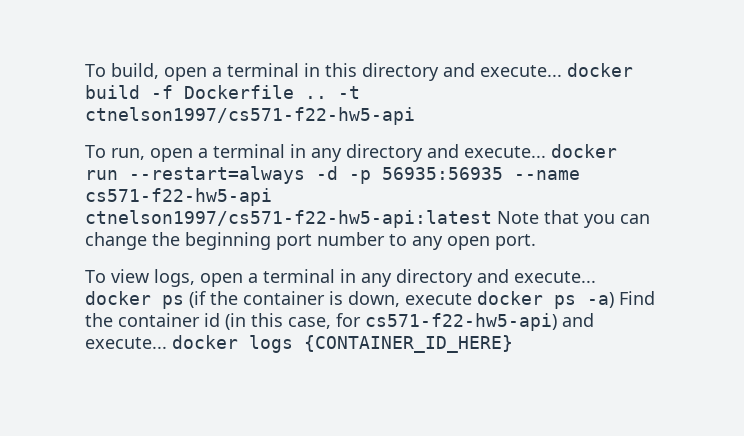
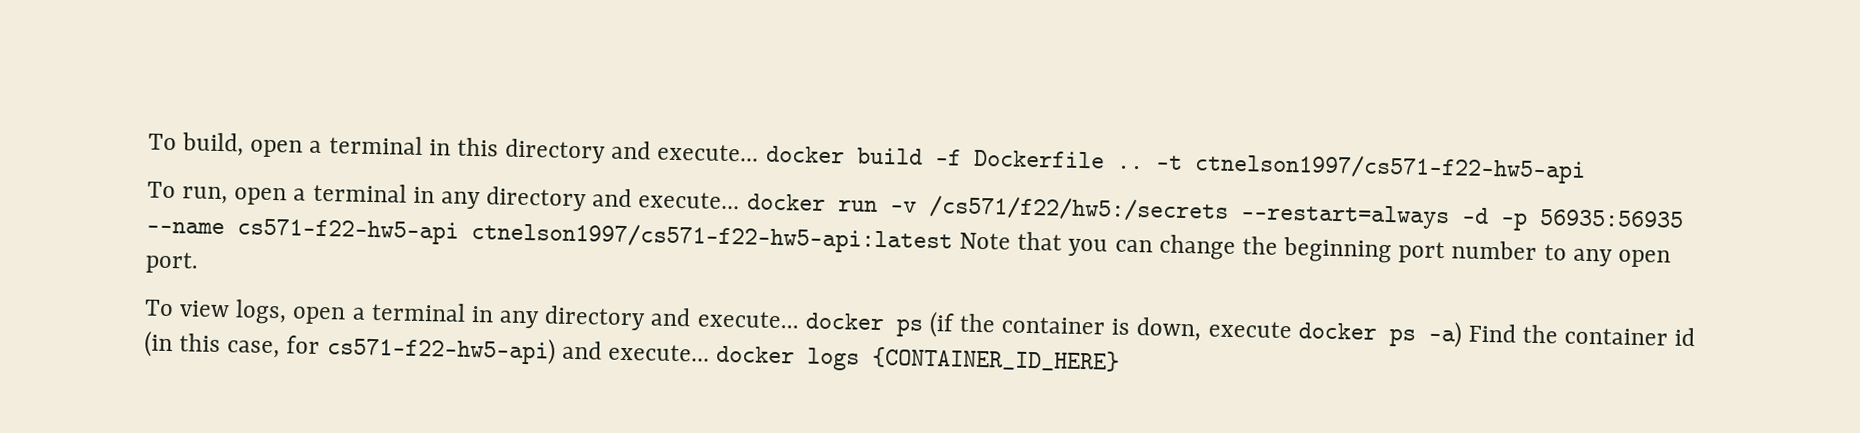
(118, 175) none -> [889,194,1229,223] -v /cs571/f22/hw5:/secrets

